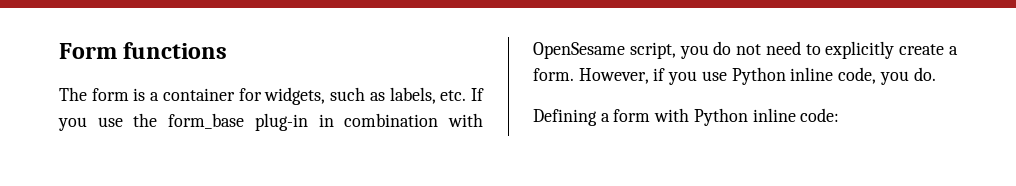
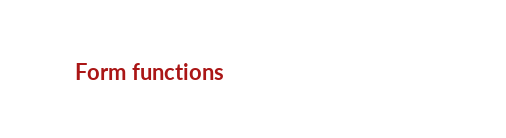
[59,87,485,105] [58,113,483,131] [533,41,958,59] [533,67,936,85] [533,108,840,126] // The form is a container for widgets, such as labels, etc. If you use the form_base plug-in in combination with OpenSesame script, you do not need to explicitly create a form. However, if you use Python inline code, you do. // Defining a form with Python inline code: -> (224, 71) none

